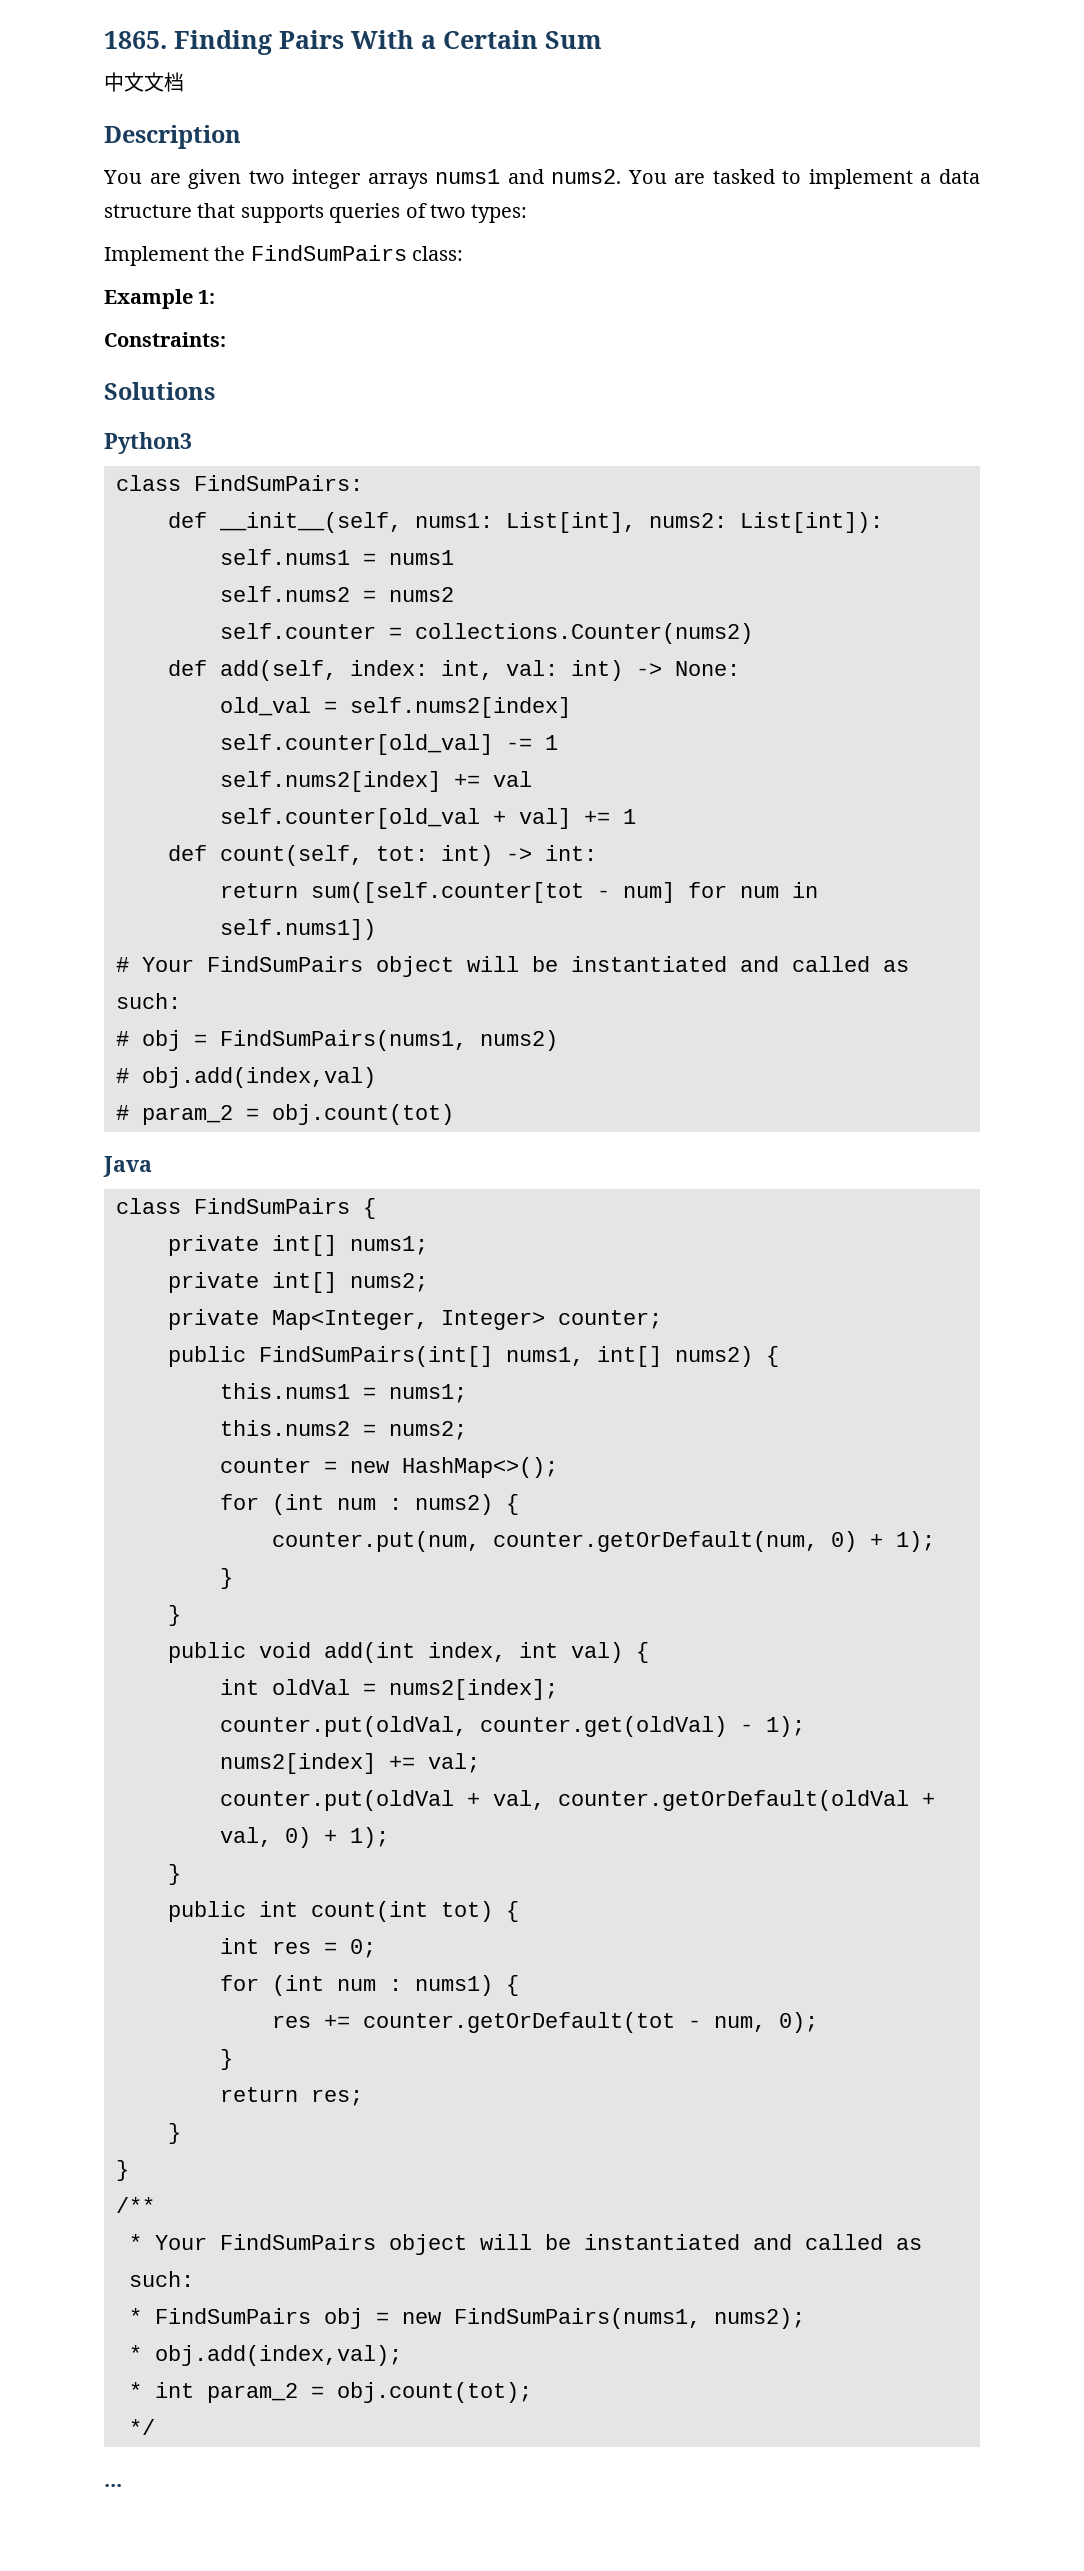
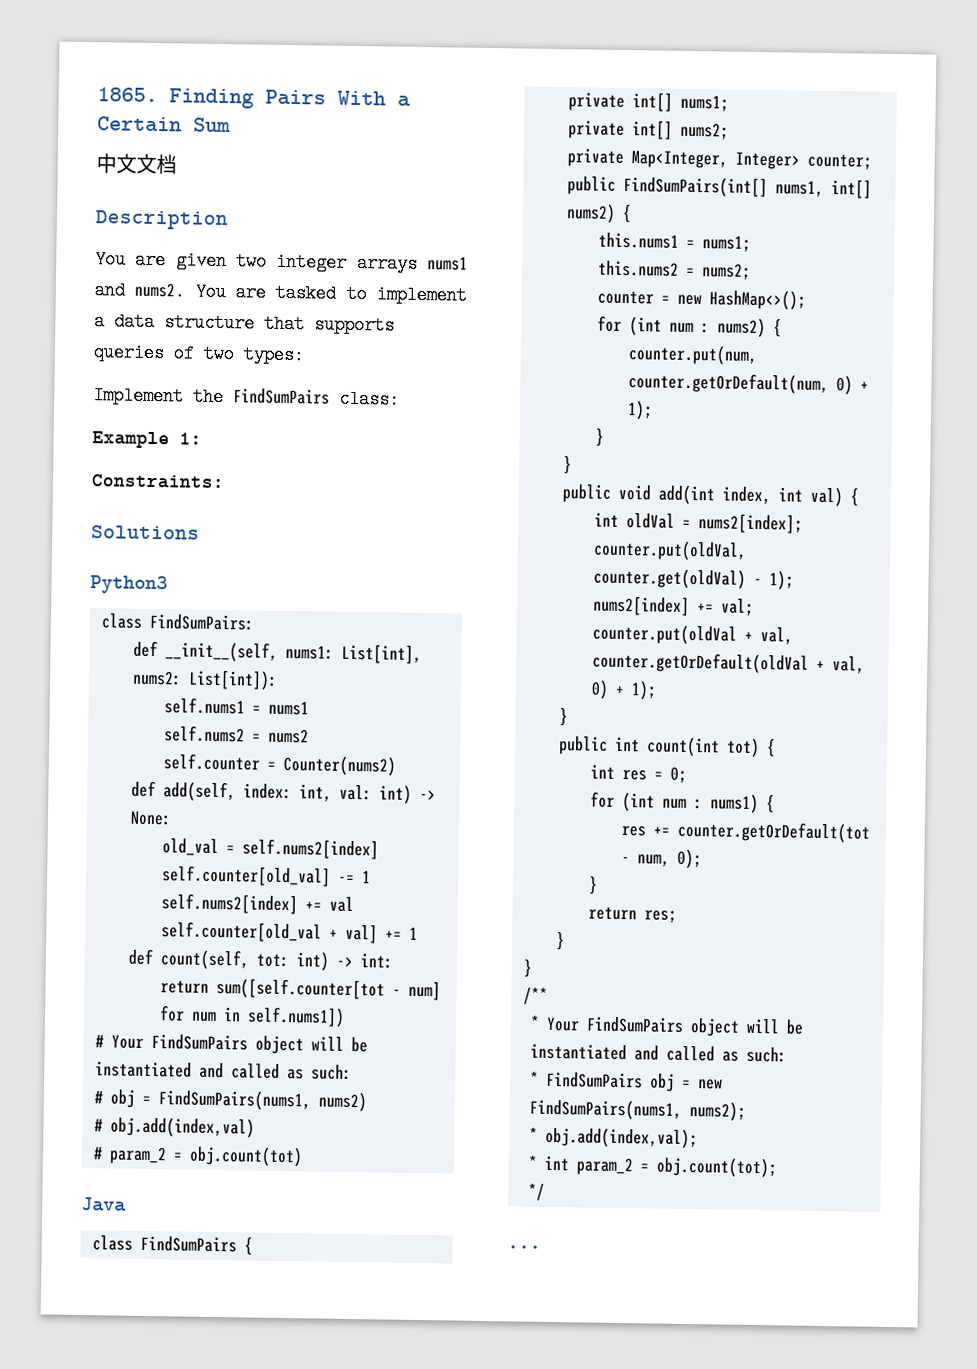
[415,623,753,644] collections.Counter(nums2) -> [283,754,396,776] Counter(nums2)

